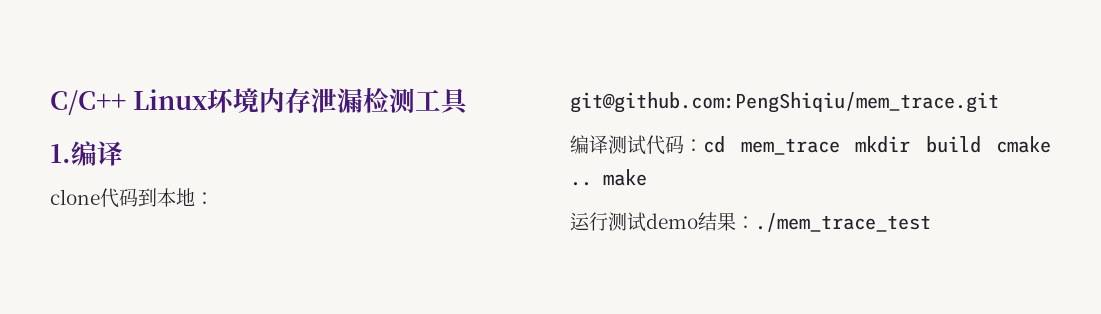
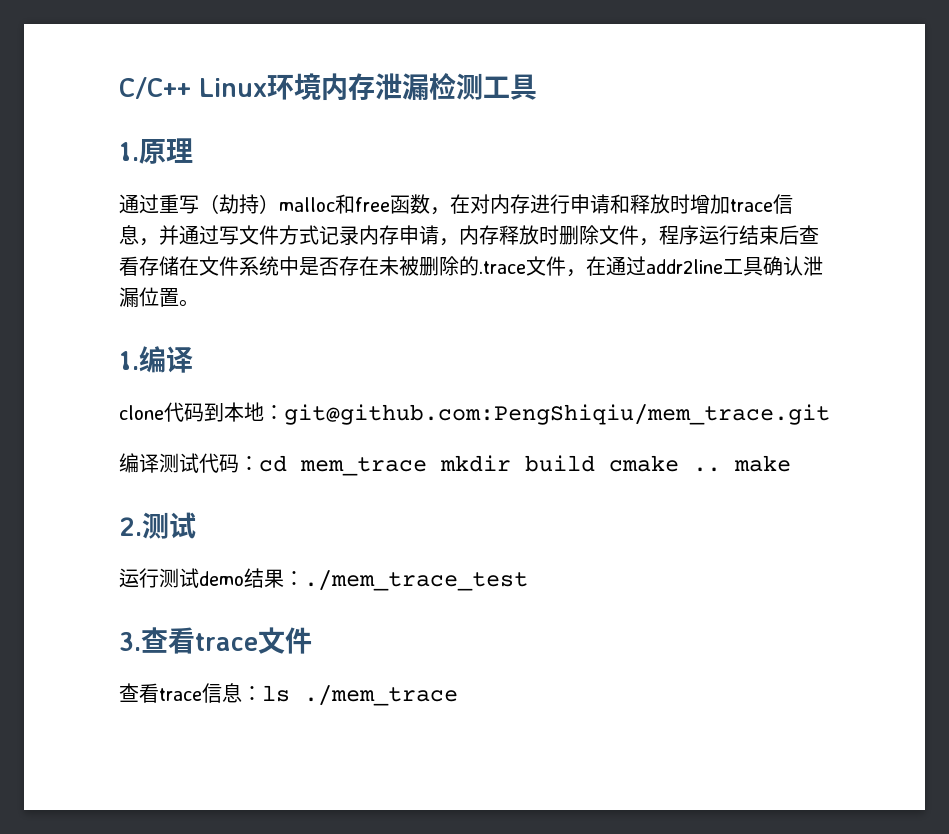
(470, 101) none -> [119,138,193,164] [119,194,793,215] [119,225,819,246] [119,256,823,277] [119,287,199,307] // 1.原理 // 通过重写（劫持）malloc和free函数，在对内存进行申请和释放时增加trace信息，并通过写文件方式记录内存申请，内存释放时删除文件，程序运行结束后查看存储在文件系统中是否存在未被删除的.trace文件，在通过addr2line工具确认泄漏位置。
(647, 177) none -> [119,512,196,539] // 2.测试
(931, 222) none -> [119,627,312,654] [119,683,458,706] // 3.查看trace文件 // 查看trace信息：ls ./mem_trace

